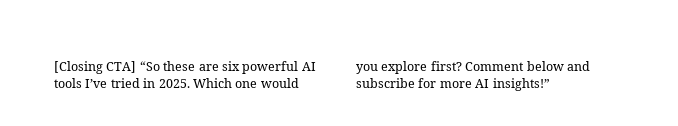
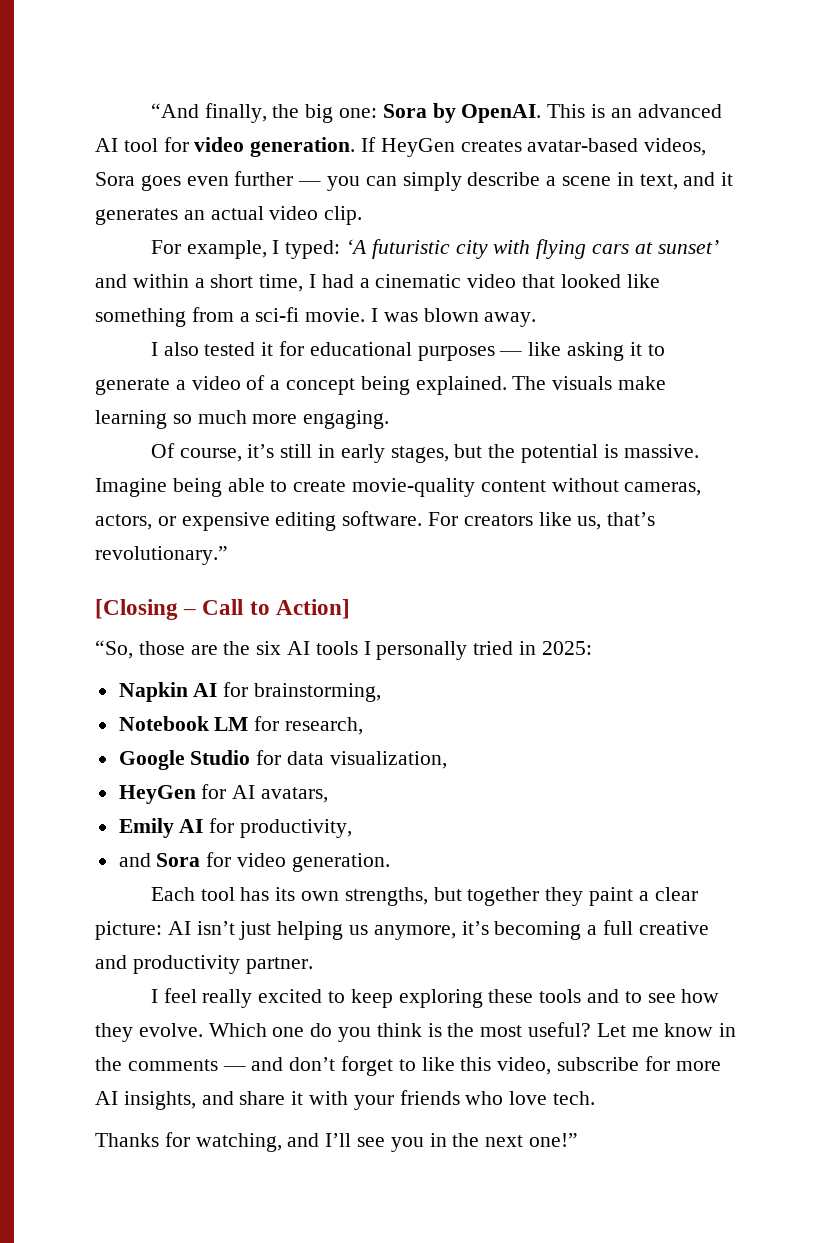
[54,61,316,74] [54,78,299,88] [356,61,590,74] [356,78,550,91] [Closing CTA] “So these are six powerful AI tools I’ve tried in 2025. Which one would you explore first? Comment below and subscribe for more AI insights!” -> [150,103,722,123] [95,137,707,157] [95,171,734,191] [95,206,363,225] [150,239,719,259] [95,274,660,292] [95,307,537,327] [150,341,665,361] [95,375,667,395] [95,410,390,429] [150,443,699,463] [95,478,702,497] [95,511,656,531] [95,546,228,565] [95,599,350,620] [95,640,592,660] [118,682,382,702] [118,716,364,735] [118,750,447,770] [118,784,329,804] [118,818,353,838] [118,852,390,872] [150,887,698,906] [95,920,709,940] [95,955,313,974] [150,988,720,1008] [95,1022,737,1042] [95,1056,721,1076] [95,1090,596,1110] [95,1132,579,1152] “And finally, the big one: Sora by OpenAI. This is an advanced AI tool for video generation. If HeyGen creates avatar-based videos, Sora goes even further — you can simply describe a scene in text, and it generates an actual video clip. // For example, I typed: ‘A futuristic city with flying cars at sunset’ and within a short time, I had a cinematic video that looked like something from a sci-fi movie. I was blown away. // I also tested it for educational purposes — like asking it to generate a video of a concept being explained. The visuals make learning so much more engaging. // Of course, it’s still in early stages, but the potential is massive. Imagine being able to create movie-quality content without cameras, actors, or expensive editing software. For creators like us, that’s revolutionary.” // [Closing – Call to Action] // “So, those are the six AI tools I personally tried in 2025: // Napkin AI for brainstorming, // Notebook LM for research, // Google Studio for data visualization, // HeyGen for AI avatars, // Emily AI for productivity, // and Sora for video generation. // Each tool has its own strengths, but together they paint a clear picture: AI isn’t just helping us anymore, it’s becoming a full creative and productivity partner. // I feel really excited to keep exploring these tools and to see how they evolve. Which one do you think is the most useful? Let me know in the comments — and don’t forget to like this video, subscribe for more AI insights, and share it with your friends who love tech. // Thanks for watching, and I’ll see you in the next one!”

